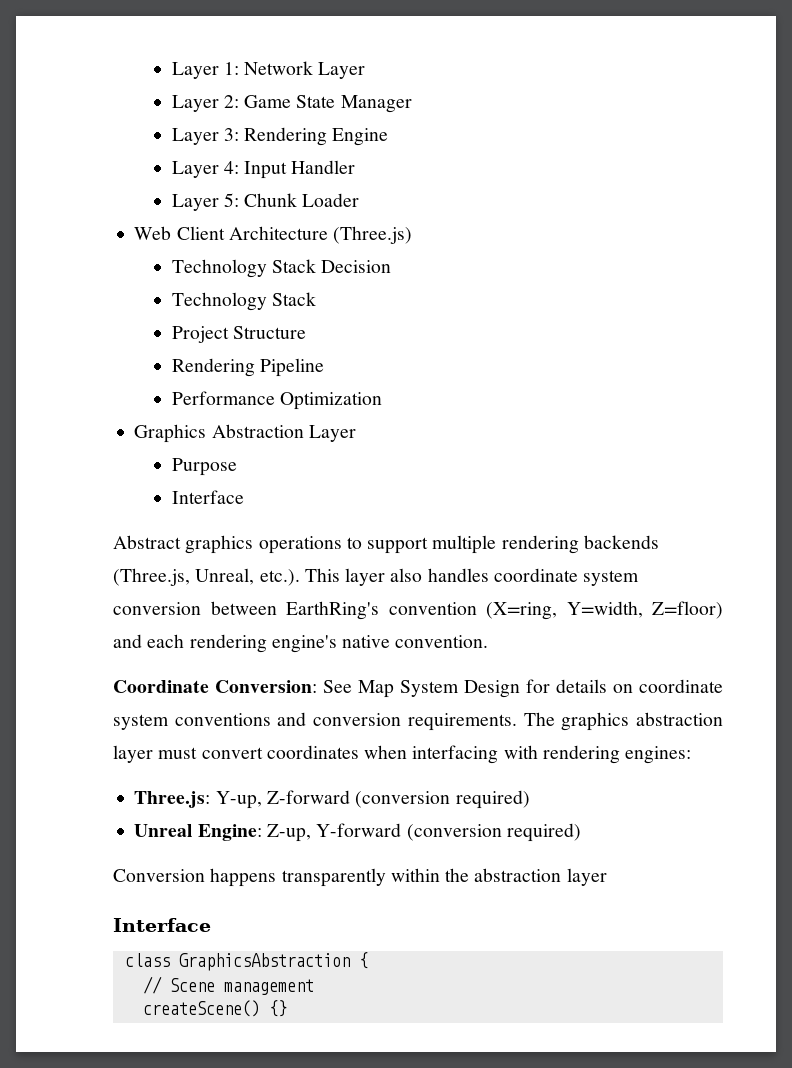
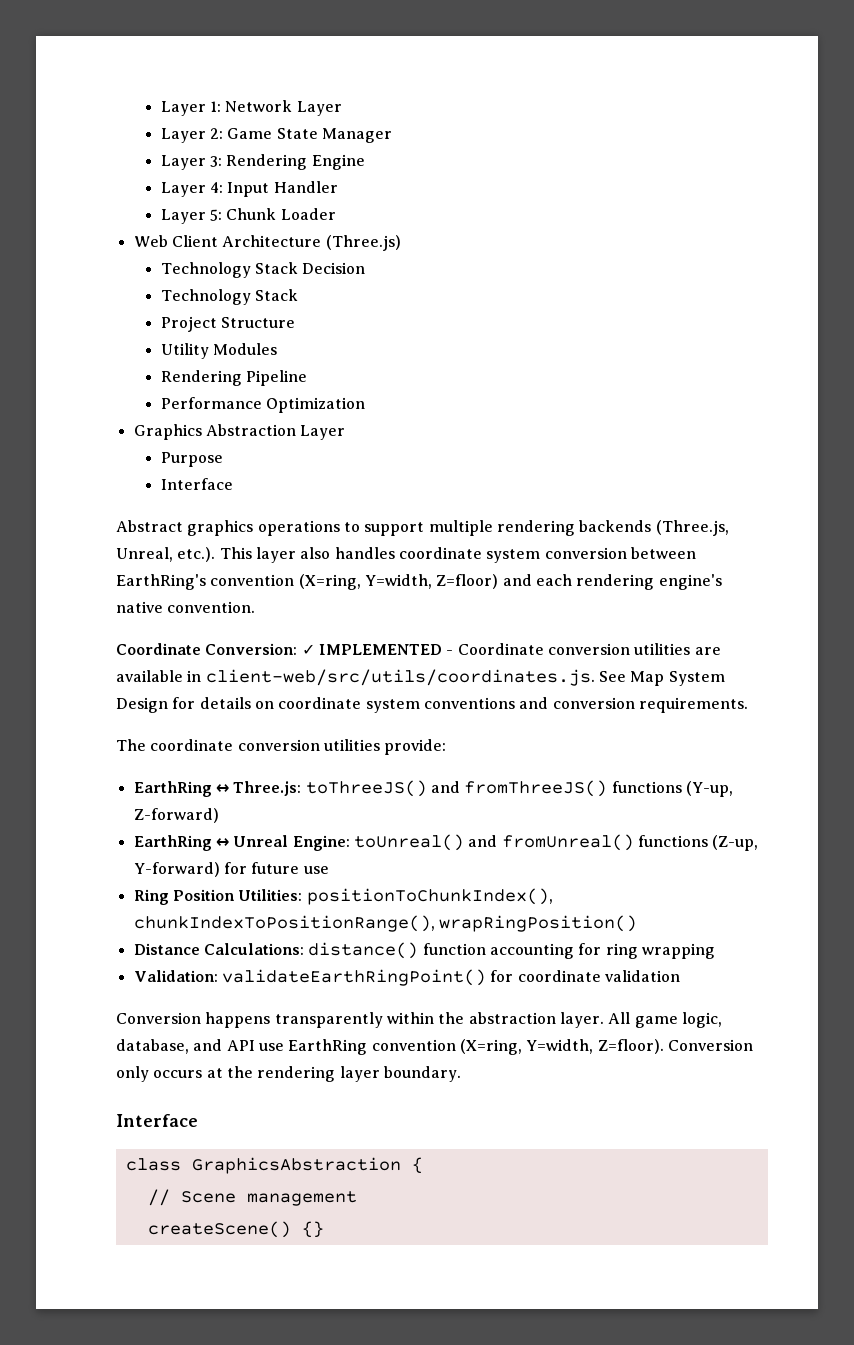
(306, 332) none -> [160,343,278,359] // Utility Modules
(317, 686) none -> [301,643,721,655] [116,669,595,686] ✓ IMPLEMENTED - Coordinate conversion utilities are available in client-web/src/utils/coordinates.js.
[523,712,723,731] [113,745,692,764] [134,790,530,809] [134,823,581,842] The graphics abstraction layer must convert coordinates when interfacing with rendering engines: // Three.js: Y-up, Z-forward (conversion required) // Unreal Engine: Z-up, Y-forward (conversion required) -> [116,739,447,755] [133,780,733,797] [133,808,219,823] [133,834,759,851] [133,862,329,877] [133,888,553,905] [133,915,637,932] [133,942,715,959] [133,969,680,986] // The coordinate conversion utilities provide: // EarthRing ↔ Three.js: toThreeJS() and fromThreeJS() functions (Y-up, Z-forward) // EarthRing ↔ Unreal Engine: toUnreal() and fromUnreal() functions (Z-up, Y-forward) for future use // Ring Position Utilities: positionToChunkIndex(), chunkIndexToPositionRange(), wrapRingPosition() // Distance Calculations: distance() function accounting for ring wrapping // Validation: validateEarthRingPoint() for coordinate validation
[566,868,607,886] layer -> [559,1012,722,1028] [116,1039,753,1055] [116,1066,461,1082] layer. All game logic, database, and API use EarthRing convention (X=ring, Y=width, Z=floor). Conversion only occurs at the rendering layer boundary.

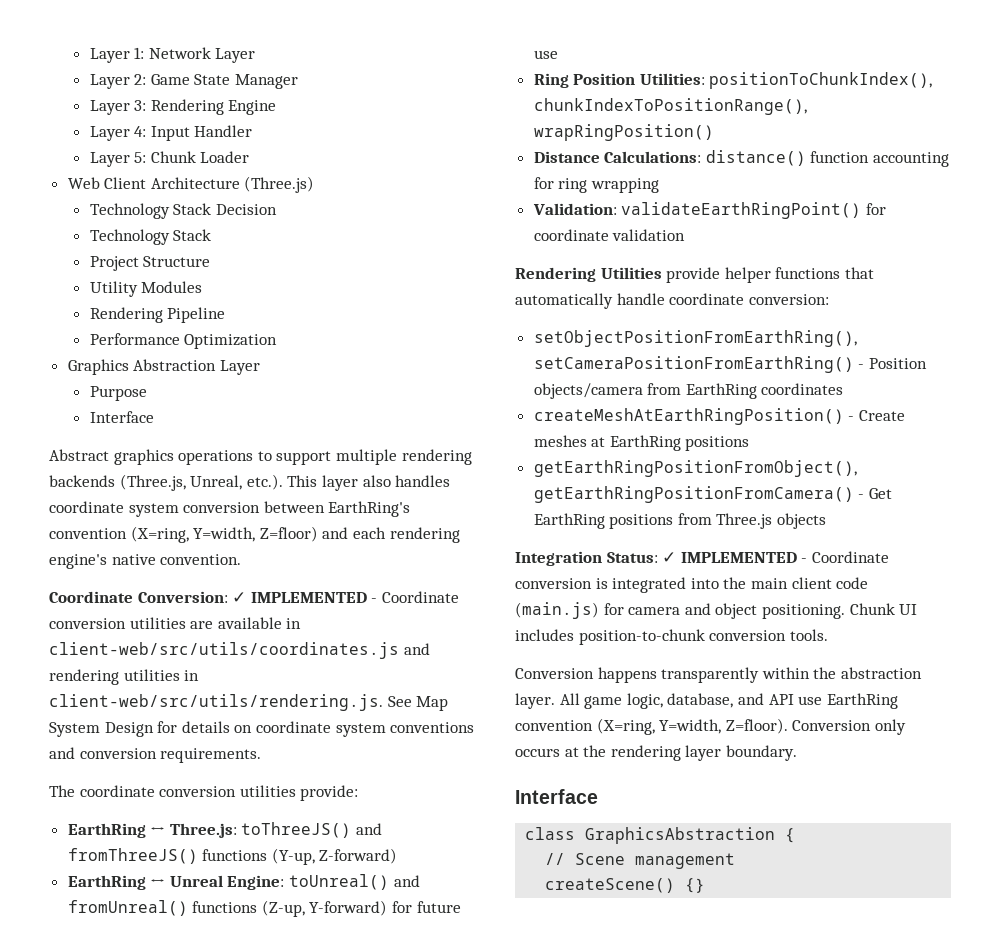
[205,669,595,686] client-web/src/utils/coordinates.js. -> [49,642,430,659] [49,669,200,685] [49,694,383,711] client-web/src/utils/coordinates.js and rendering utilities in client-web/src/utils/rendering.js.
(680, 976) none -> [515,267,874,283] [515,293,829,309] [533,330,857,347] [533,356,927,373] [533,383,844,399] [533,408,905,425] [533,435,750,451] [533,460,857,477] [533,486,892,503] [533,513,827,529] [515,551,889,566] [515,577,869,593] [515,602,918,619] [515,629,828,645] // Rendering Utilities provide helper functions that automatically handle coordinate conversion: // setObjectPositionFromEarthRing(), setCameraPositionFromEarthRing() - Position objects/camera from EarthRing coordinates // createMeshAtEarthRingPosition() - Create meshes at EarthRing positions // getEarthRingPositionFromObject(), getEarthRingPositionFromCamera() - Get EarthRing positions from Three.js objects // Integration Status: ✓ IMPLEMENTED - Coordinate conversion is integrated into the main client code (main.js) for camera and object positioning. Chunk UI includes position-to-chunk conversion tools.

